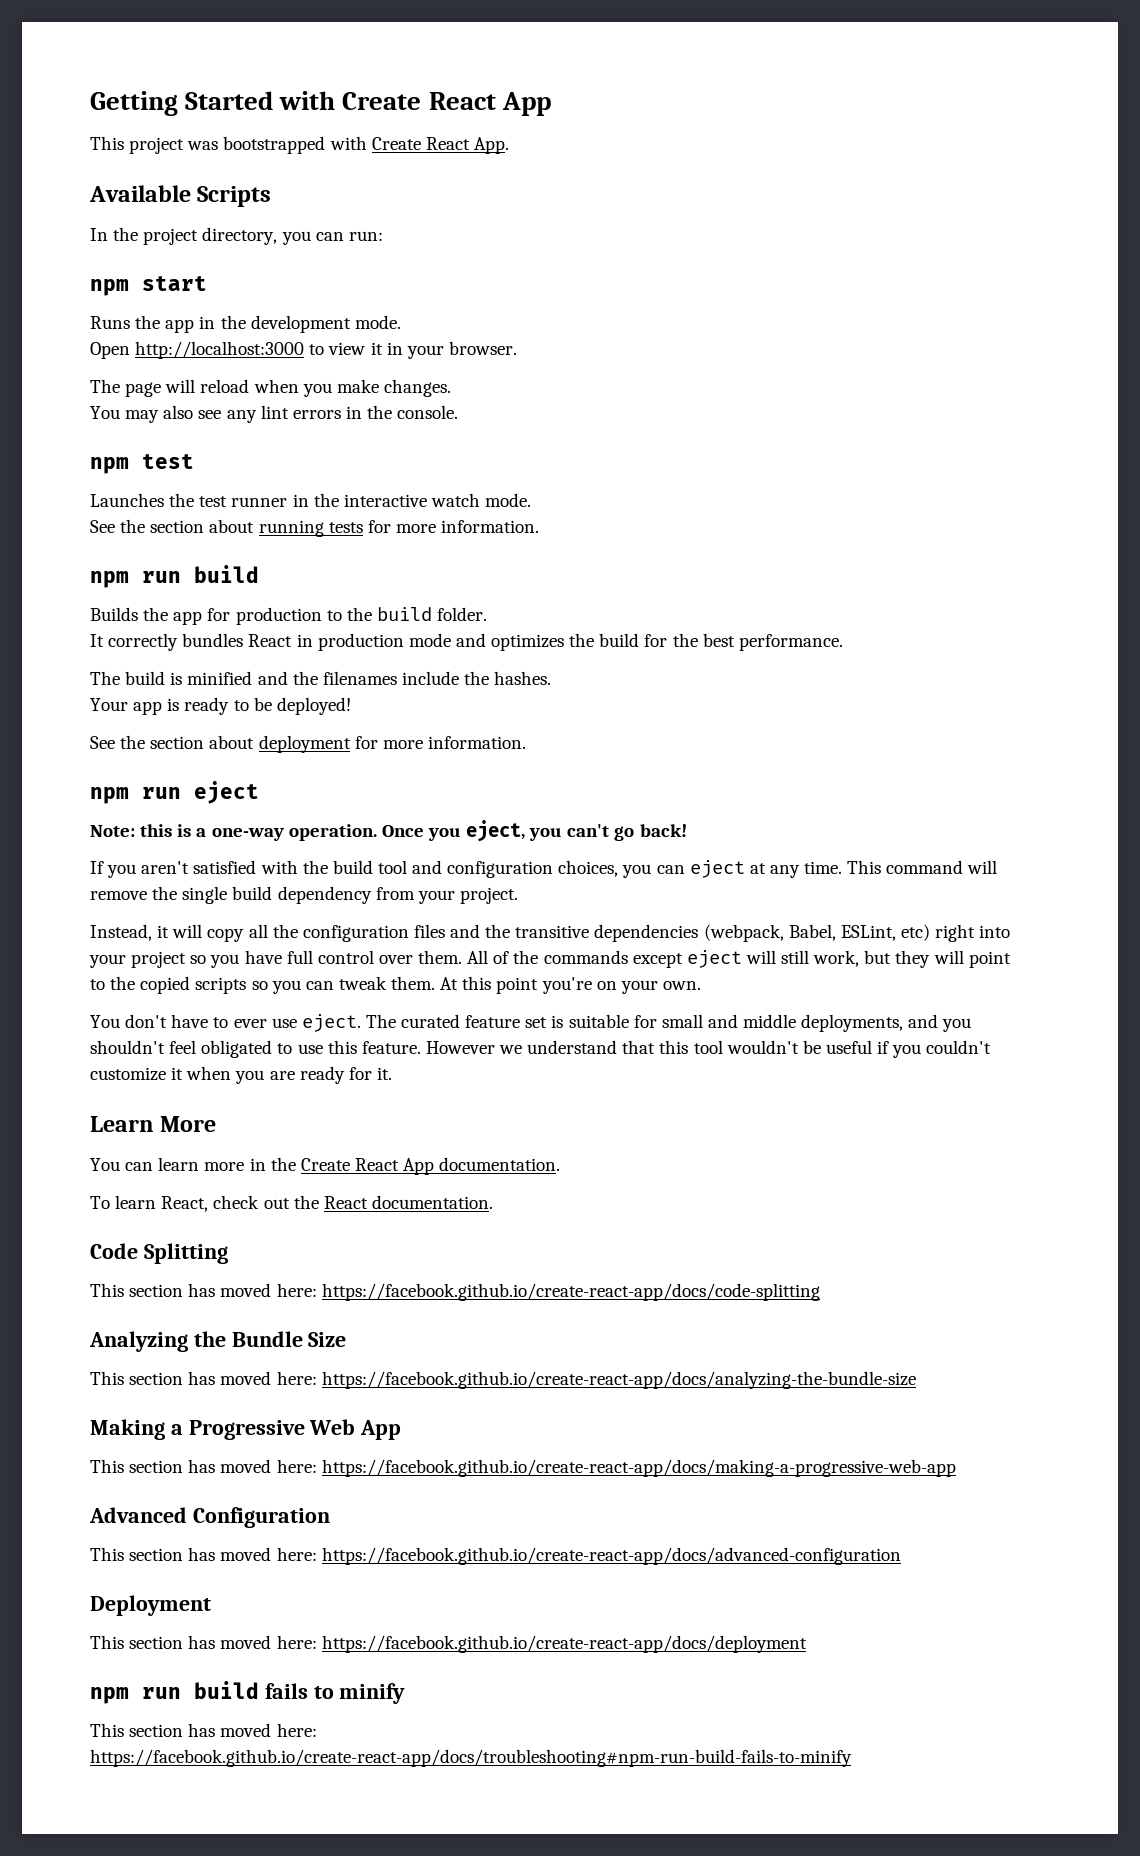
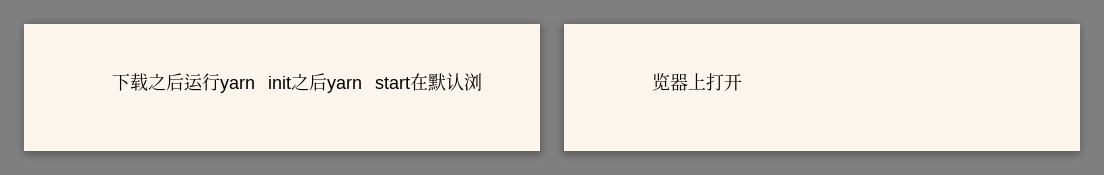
[90,91,551,116] [90,136,509,154] [89,185,272,207] [90,227,383,245] [90,276,207,296] [90,315,401,333] [90,341,517,359] [90,379,451,397] [90,405,459,423] [90,454,194,474] [90,493,532,507] [90,519,540,537] [90,565,259,588] [90,607,488,625] [90,633,843,651] [90,671,552,685] [90,697,351,715] [90,735,526,753] [90,781,259,804] [90,820,687,842] [90,860,998,878] [90,886,518,904] [90,924,1011,942] [89,950,1011,968] [90,976,701,994] [90,1014,972,1032] [90,1040,992,1058] [90,1066,392,1084] [90,1116,217,1132] [90,1157,561,1175] [90,1195,493,1212] [90,1243,228,1264] [90,1283,820,1301] [89,1331,347,1352] [90,1371,916,1389] [90,1419,402,1440] [90,1459,956,1477] [89,1507,330,1528] [90,1547,901,1565] [90,1595,211,1616] [90,1635,807,1653] [90,1681,406,1704] [90,1723,317,1737] [90,1749,852,1767] Getting Started with Create React App // This project was bootstrapped with Create React App. // Available Scripts // In the project directory, you can run: // npm start // Runs the app in the development mode. // Open http://localhost:3000 to view it in your browser. // The page will reload when you make changes. // You may also see any lint errors in the console. // npm test // Launches the test runner in the interactive watch mode. // See the section about running tests for more information. // npm run build // Builds the app for production to the build folder. // It correctly bundles React in production mode and optimizes the build for the best performance. // The build is minified and the filenames include the hashes. // Your app is ready to be deployed! // See the section about deployment for more information. // npm run eject // Note: this is a one-way operation. Once you eject, you can't go back! // If you aren't satisfied with the build tool and configuration choices, you can eject at any time. This command will remove the single build dependency from your project. // Instead, it will copy all the configuration files and the transitive dependencies (webpack, Babel, ESLint, etc) right into your project so you have full control over them. All of the commands except eject will still work, but they will point to the copied scripts so you can tweak them. At this point you're on your own. // You don't have to ever use eject. The curated feature set is suitable for small and middle deployments, and you shouldn't feel obligated to use this feature. However we understand that this tool wouldn't be useful if you couldn't customize it when you are ready for it. // Learn More // You can learn more in the Create React App documentation. // To learn React, check out the React documentation. // Code Splitting // This section has moved here: https://facebook.github.io/create-react-app/docs/code-splitting // Analyzing the Bundle Size // This section has moved here: https://facebook.github.io/create-react-app/docs/analyzing-the-bundle-size // Making a Progressive Web App // This section has moved here: https://facebook.github.io/create-react-app/docs/making-a-progressive-web-app // Advanced Configuration // This section has moved here: https://facebook.github.io/create-react-app/docs/advanced-configuration // Deployment // This section has moved here: https://facebook.github.io/create-react-app/docs/deployment // npm run build fails to minify // This section has moved here: https://facebook.github.io/create-react-app/docs/troubleshooting#npm-run-build-fails-to-minify -> [112,73,742,93] 下载之后运行yarn init之后yarn start在默认浏览器上打开

